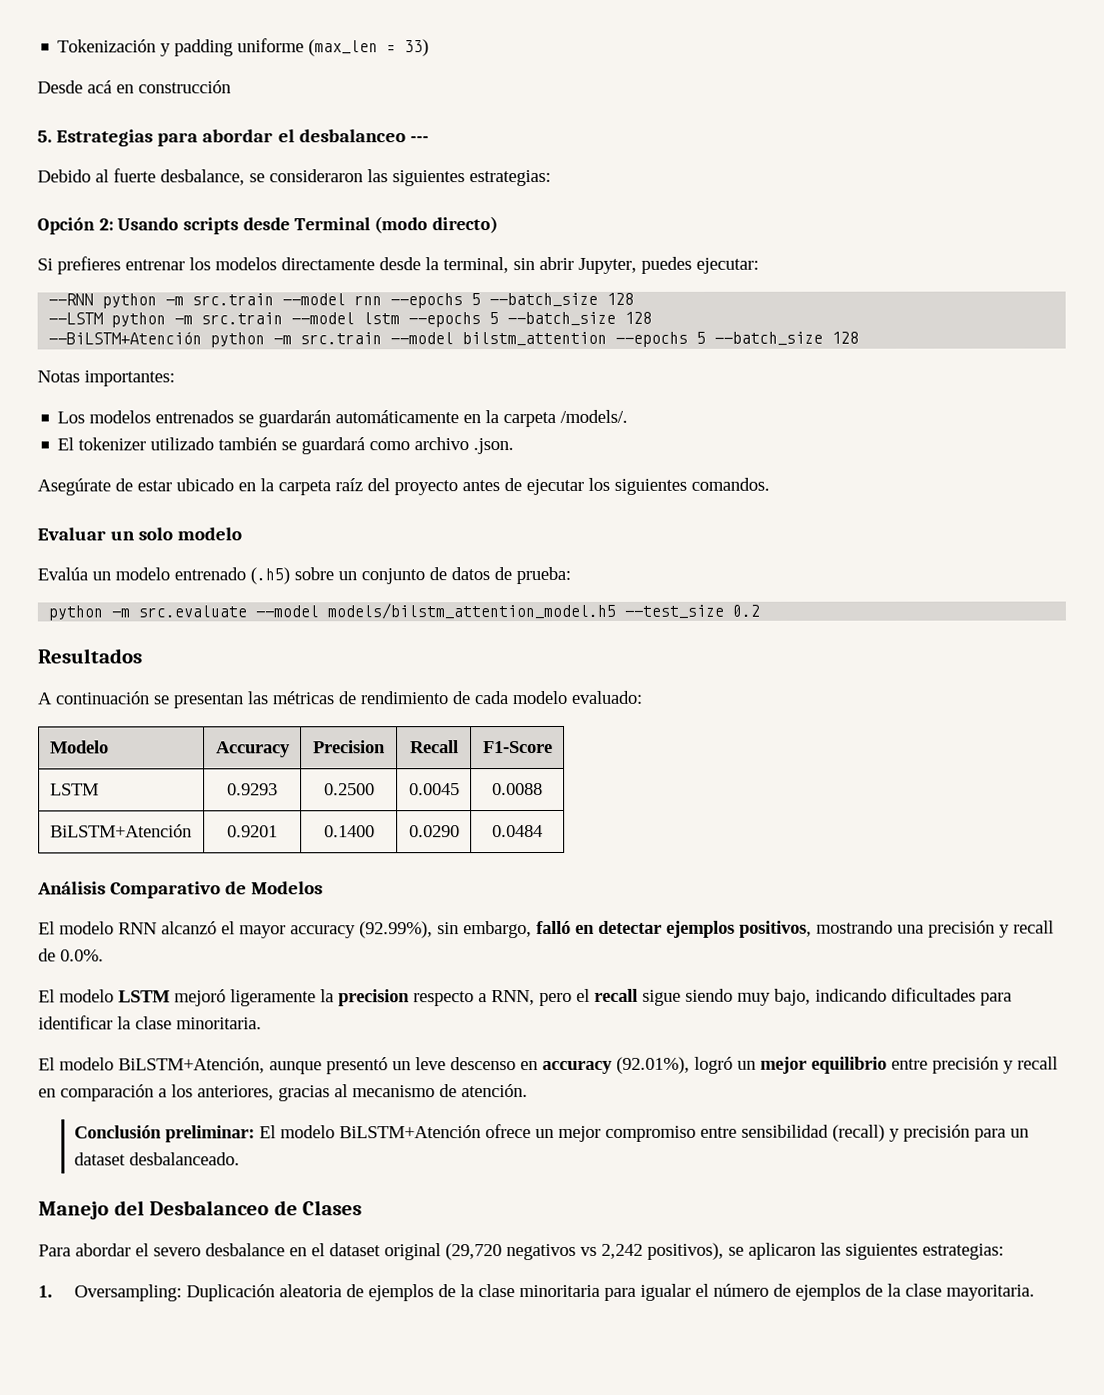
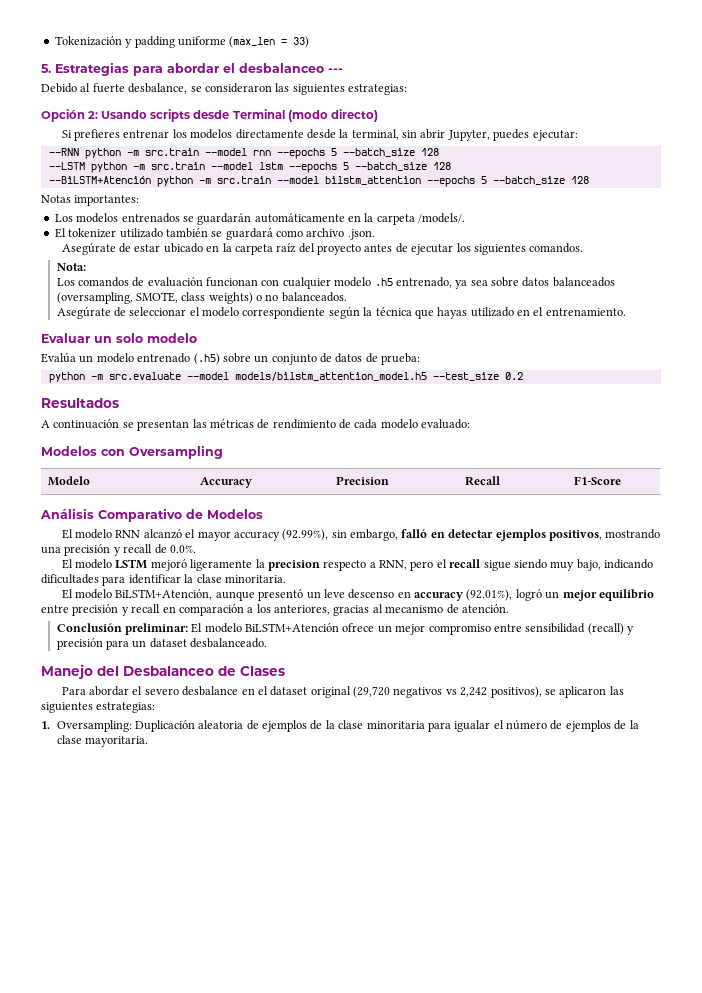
[37,80,231,94] // Desde acá en construcción -> (310, 42) none
(770, 484) none -> [56,263,86,271] [56,277,615,289] [56,292,347,304] [56,306,626,319] // Nota: // Los comandos de evaluación funcionan con cualquier modelo .h5 entrenado, ya sea sobre datos balanceados (oversampling, SMOTE, class weights) o no balanceados. // Asegúrate de seleccionar el modelo correspondiente según la técnica que hayas utilizado en el entrenamiento.
(643, 697) none -> [41,445,223,459] // Modelos con Oversampling
[49,783,99,796] [227,783,278,796] [323,783,375,796] [408,783,460,796] [492,783,543,796] [49,824,192,838] [227,825,278,838] [323,825,375,838] [408,825,460,838] [492,825,543,838] // LSTM | 0.9293 | 0.2500 | 0.0045 | 0.0088 // BiLSTM+Atención | 0.9201 | 0.1400 | 0.0290 | 0.0484 -> (621, 480) none

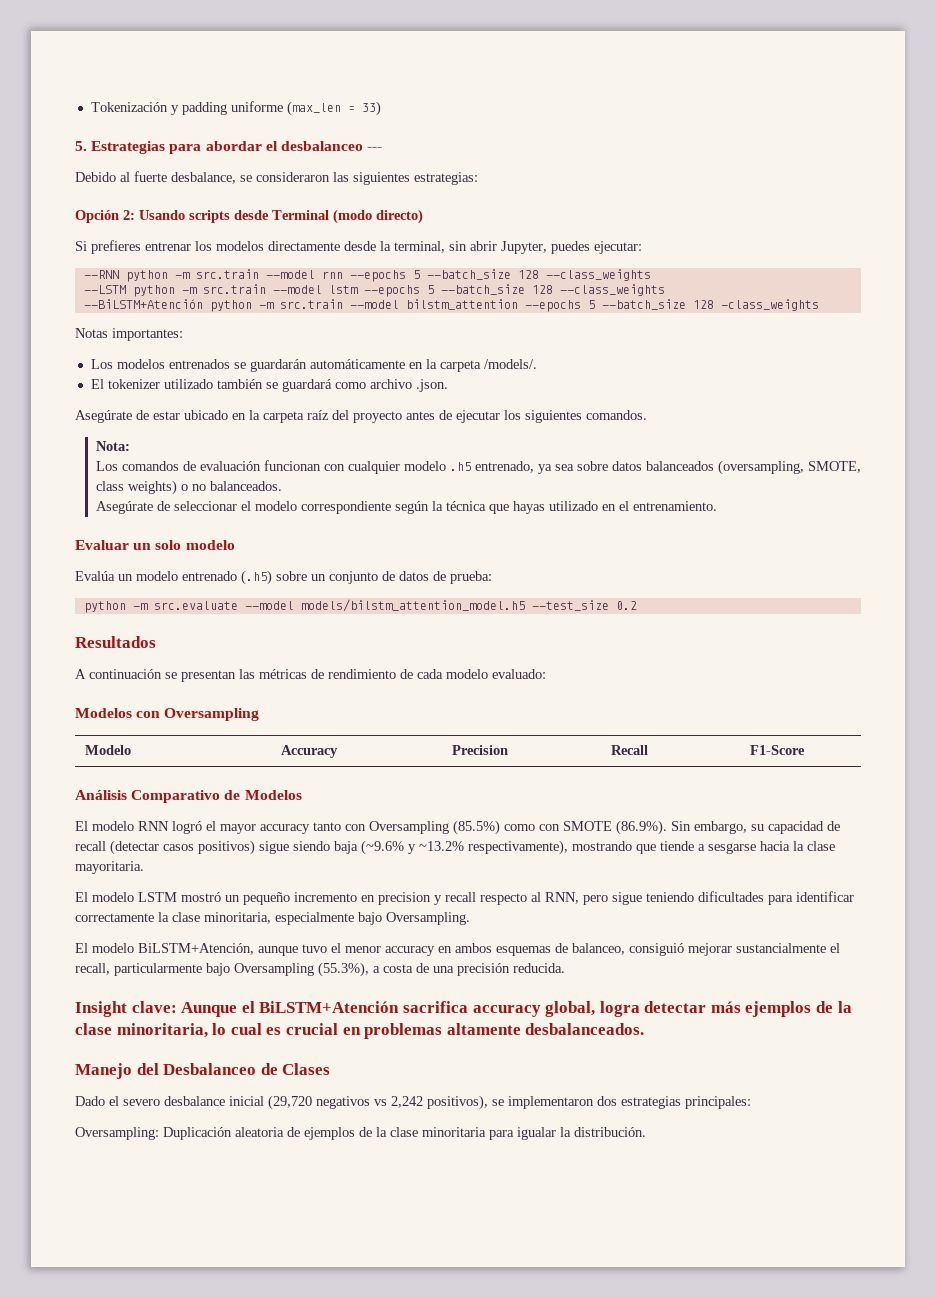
(439, 152) none -> [545,269,651,281] --class_weights
(451, 166) none -> [559,284,665,296] --class_weights
(589, 180) none -> [720,299,819,311] -class_weights
[143,529,182,539] alcanzó -> [172,821,202,834] logró
[282,529,661,541] [41,544,196,556] [61,559,654,571] (92.99%), sin embargo, falló en detectar ejemplos positivos, mostrando una precisión y recall de 0.0%. // El modelo LSTM mejoró ligeramente la precision respecto a RNN, pero el recall sigue siendo muy bajo, indicando -> [313,820,840,835] [75,840,835,855] [75,861,144,874] [75,892,694,905] tanto con Oversampling (85.5%) como con SMOTE (86.9%). Sin embargo, su capacidad de recall (detectar casos positivos) sigue siendo baja (~9.6% y ~13.2% respectivamente), mostrando que tiende a sesgarse hacia la clase mayoritaria. // El modelo LSTM mostró un pequeño incremento en precision y recall respecto al RNN, pero sigue teniendo
[184,574,286,583] la clase minoritaria. -> [75,912,470,925] correctamente la clase minoritaria, especialmente bajo Oversampling.
[258,589,654,601] [41,604,509,616] [56,623,635,635] [56,638,268,650] presentó un leve descenso en accuracy (92.01%), logró un mejor equilibrio entre precisión y recall en comparación a los anteriores, gracias al mecanismo de atención. // Conclusión preliminar: El modelo BiLSTM+Atención ofrece un mejor compromiso entre sensibilidad (recall) y precisión para un dataset desbalanceado. -> [302,943,840,956] [75,962,565,977] [75,1001,852,1017] [75,1023,645,1039] tuvo el menor accuracy en ambos esquemas de balanceo, consiguió mejorar sustancialmente el recall, particularmente bajo Oversampling (55.3%), a costa de una precisión reducida. // Insight clave: Aunque el BiLSTM+Atención sacrifica accuracy global, logra detectar más ejemplos de la clase minoritaria, lo cual es crucial en problemas altamente desbalanceados.
[61,686,130,696] Para abordar -> [75,1096,105,1106] Dado
[241,686,351,698] en el dataset original -> [229,1096,264,1106] inicial
[559,686,624,698] [41,702,156,713] [41,721,50,729] aplicaron las siguientes estrategias: // 1. -> [508,1096,751,1109] implementaron dos estrategias principales: //
[493,719,639,732] [56,735,148,747] el número de ejemplos de la clase mayoritaria. -> [560,1127,646,1137] la distribución.

